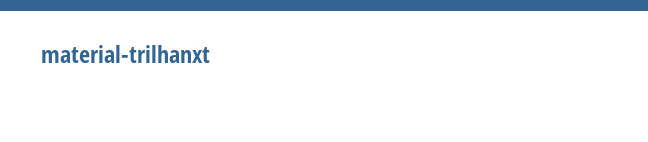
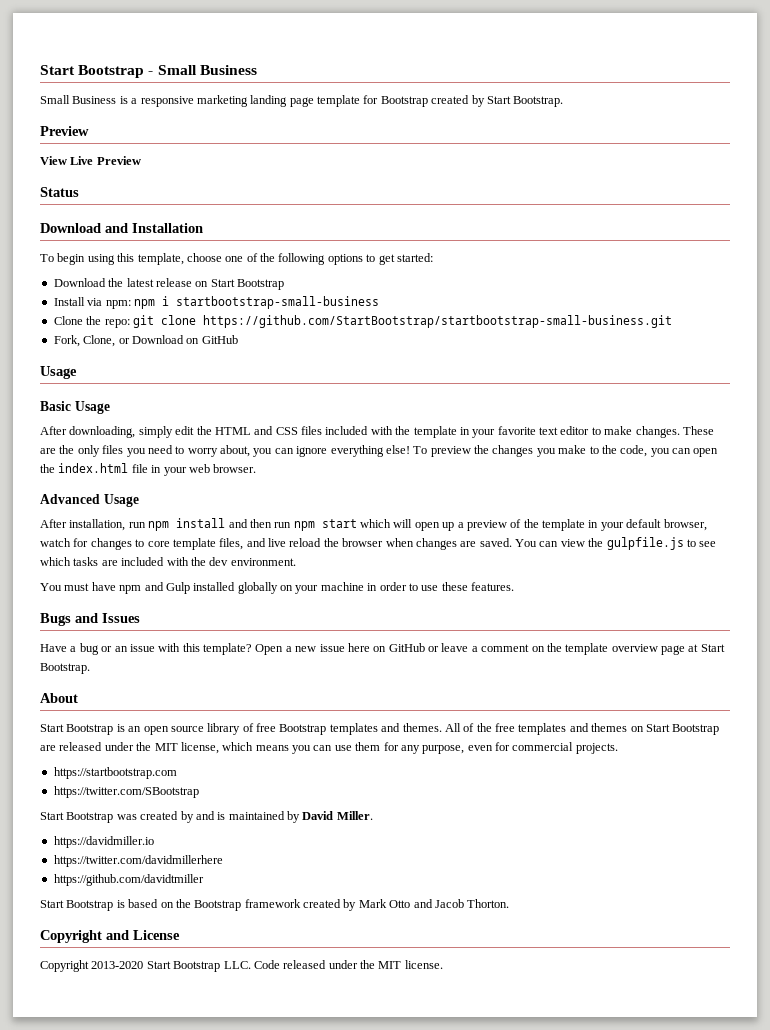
[41,45,210,63] material-trilhanxt -> [40,65,257,78] [40,95,564,107] [40,126,89,136] [40,156,141,165] [40,187,79,197] [40,223,203,233] [40,253,433,265] [53,278,284,290] [53,296,379,309] [53,315,672,328] [53,335,238,347] [40,366,77,379] [40,401,110,414] [40,426,714,438] [40,445,719,457] [40,463,257,476] [40,494,139,507] [40,518,707,531] [40,537,717,550] [40,557,296,566] [40,582,514,594] [40,613,140,626] [40,643,725,655] [40,663,90,674] [40,693,78,703] [40,723,720,735] [40,742,618,754] [53,767,177,779] [53,786,199,798] [40,811,373,823] [53,836,154,848] [53,855,223,867] [53,874,204,886] [40,899,510,911] [40,930,180,943] [40,960,443,972] Start Bootstrap - Small Business // Small Business is a responsive marketing landing page template for Bootstrap created by Start Bootstrap. // Preview // View Live Preview // Status // Download and Installation // To begin using this template, choose one of the following options to get started: // Download the latest release on Start Bootstrap // Install via npm: npm i startbootstrap-small-business // Clone the repo: git clone https://github.com/StartBootstrap/startbootstrap-small-business.git // Fork, Clone, or Download on GitHub // Usage // Basic Usage // After downloading, simply edit the HTML and CSS files included with the template in your favorite text editor to make changes. These are the only files you need to worry about, you can ignore everything else! To preview the changes you make to the code, you can open the index.html file in your web browser. // Advanced Usage // After installation, run npm install and then run npm start which will open up a preview of the template in your default browser, watch for changes to core template files, and live reload the browser when changes are saved. You can view the gulpfile.js to see which tasks are included with the dev environment. // You must have npm and Gulp installed globally on your machine in order to use these features. // Bugs and Issues // Have a bug or an issue with this template? Open a new issue here on GitHub or leave a comment on the template overview page at Start Bootstrap. // About // Start Bootstrap is an open source library of free Bootstrap templates and themes. All of the free templates and themes on Start Bootstrap are released under the MIT license, which means you can use them for any purpose, even for commercial projects. // https://startbootstrap.com // https://twitter.com/SBootstrap // Start Bootstrap was created by and is maintained by David Miller. // https://davidmiller.io // https://twitter.com/davidmillerhere // https://github.com/davidtmiller // Start Bootstrap is based on the Bootstrap framework created by Mark Otto and Jacob Thorton. // Copyright and License // Copyright 2013-2020 Start Bootstrap LLC. Code released under the MIT license.

